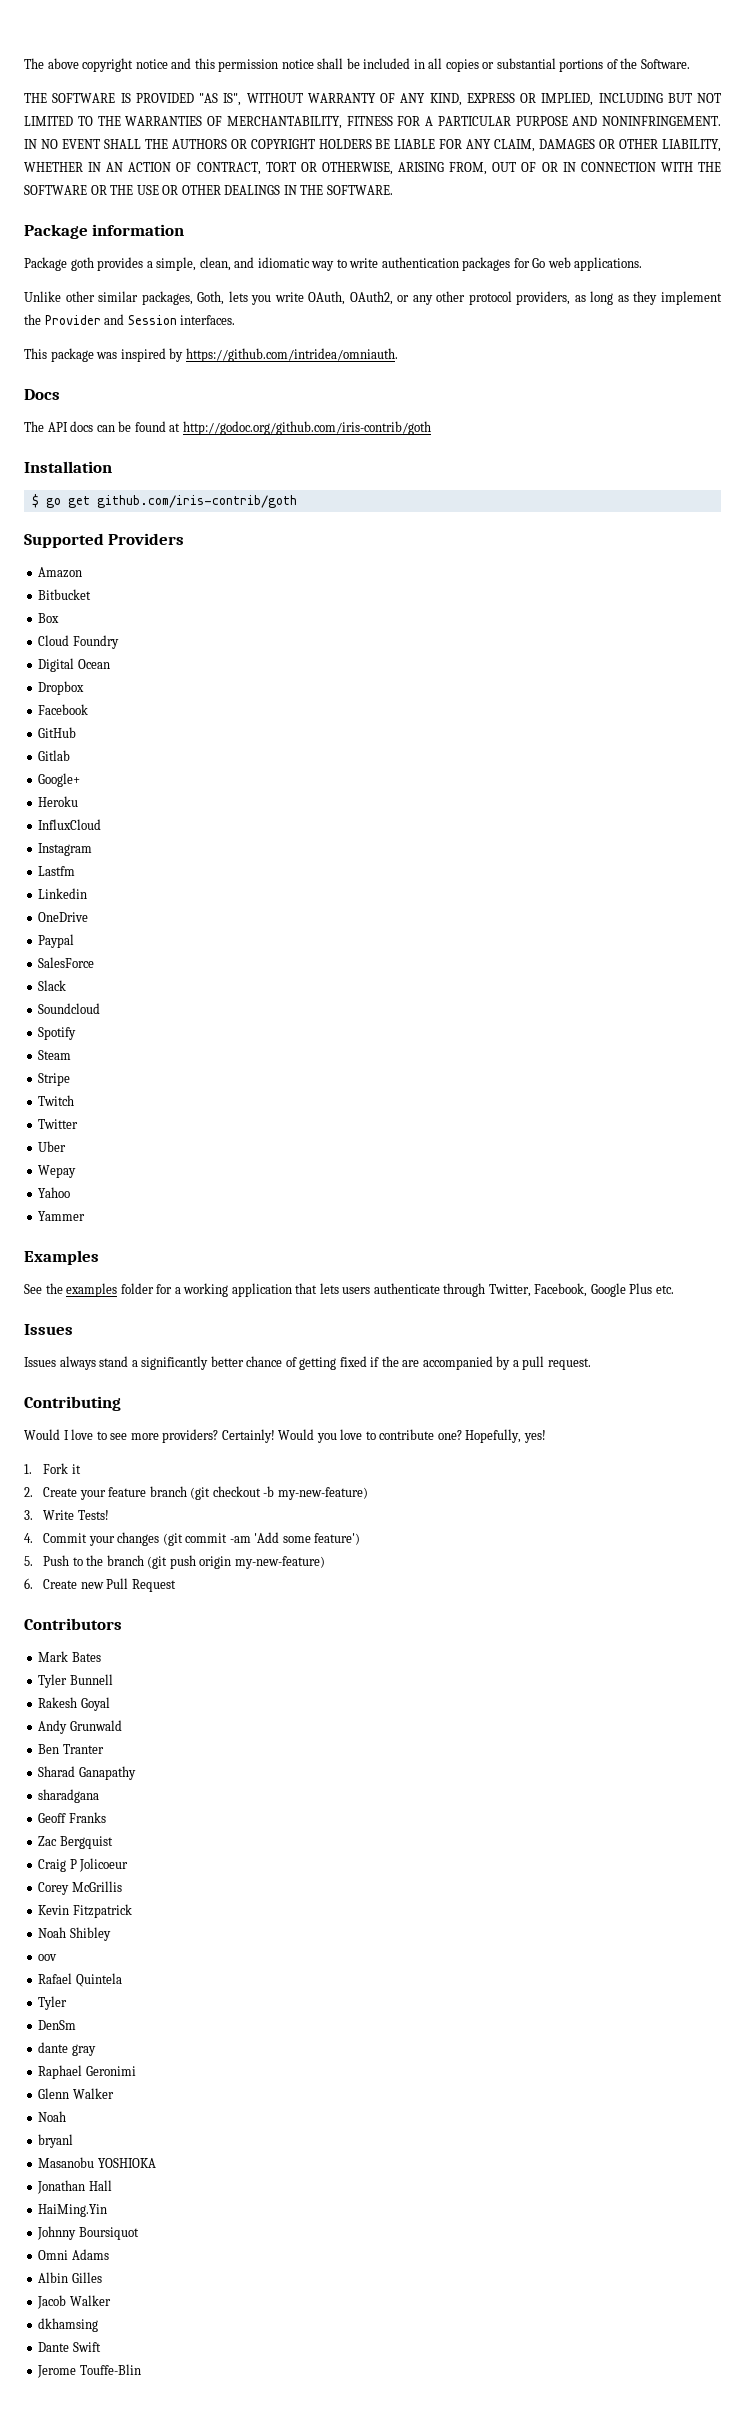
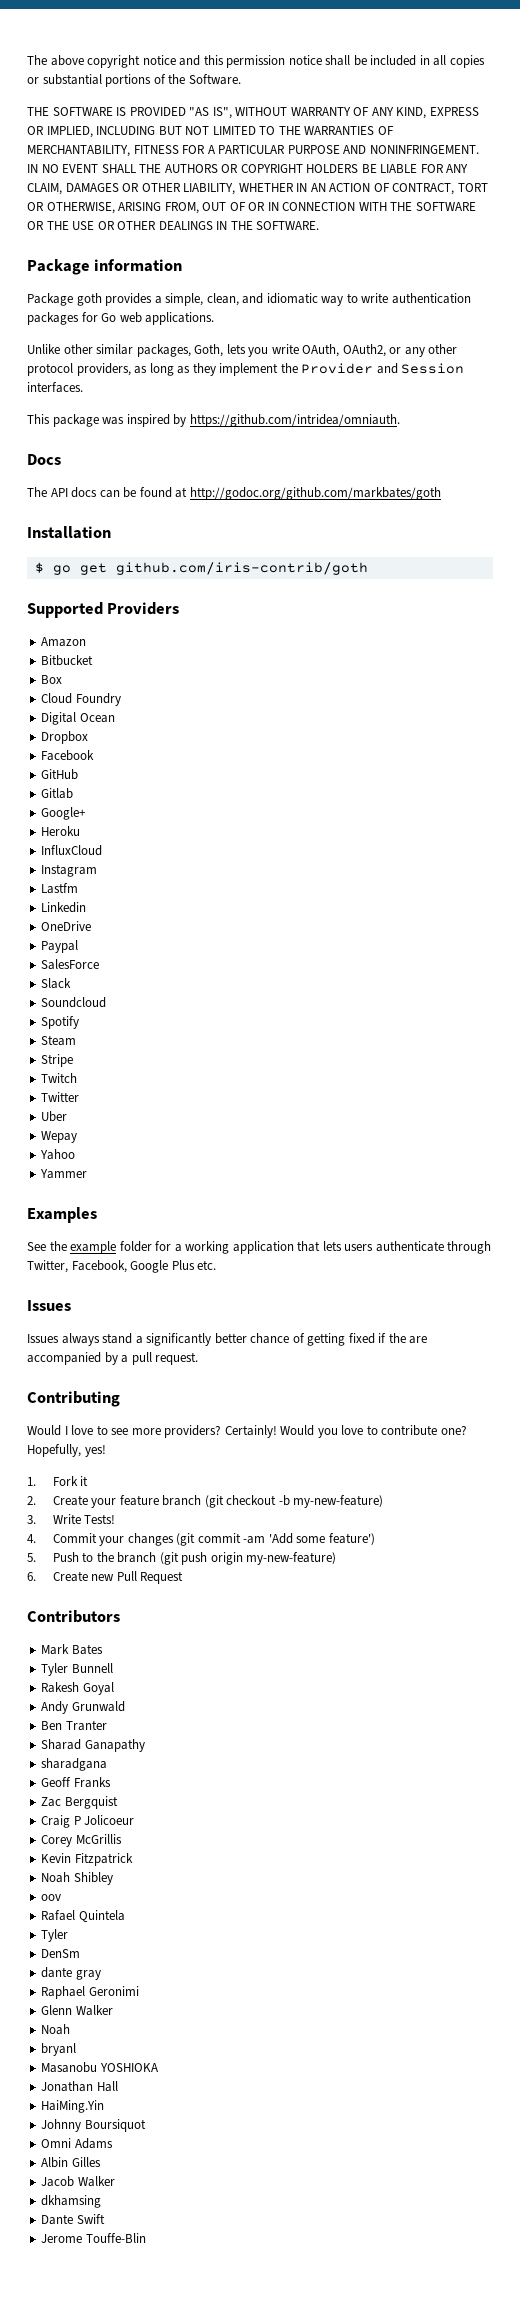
[182,421,431,435] http://godoc.org/github.com/iris-contrib/goth -> [189,487,441,500] http://godoc.org/github.com/markbates/goth
[66,1283,118,1297] examples -> [70,1241,117,1254] example

